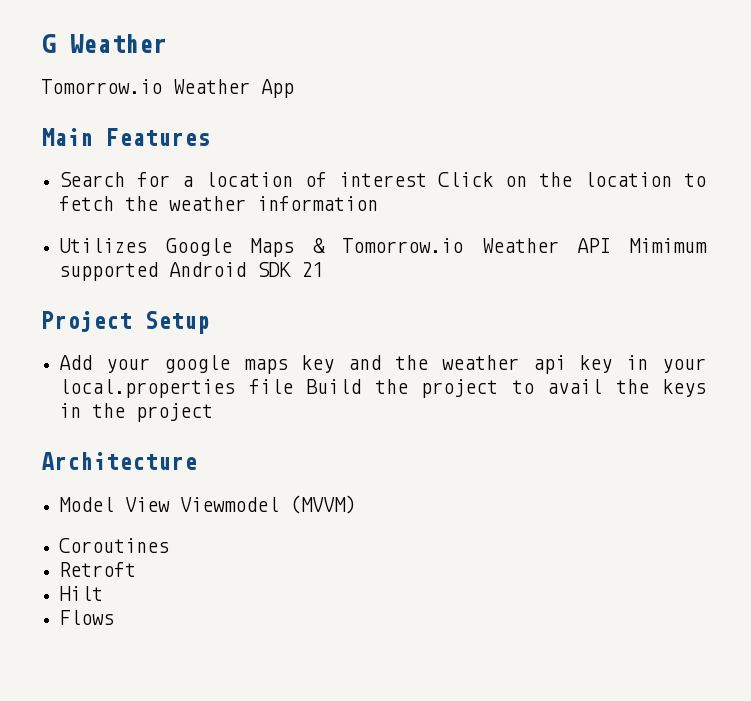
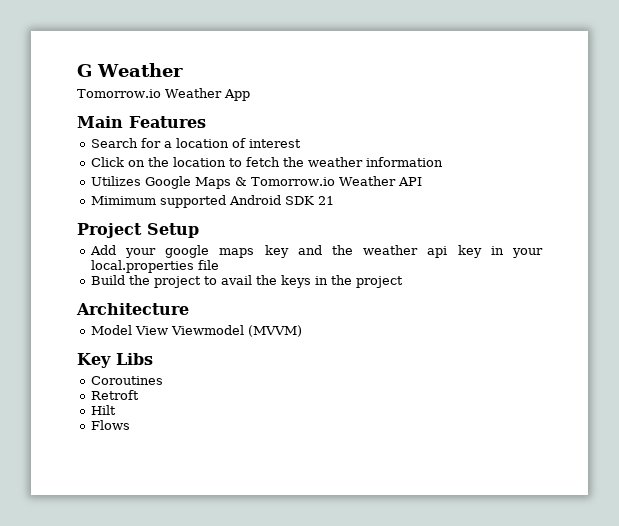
(427, 179) none -> (301, 143) //
(611, 245) none -> (422, 181) //
(293, 386) none -> (219, 265) //
(357, 504) none -> [77,353,153,368] // Key Libs

